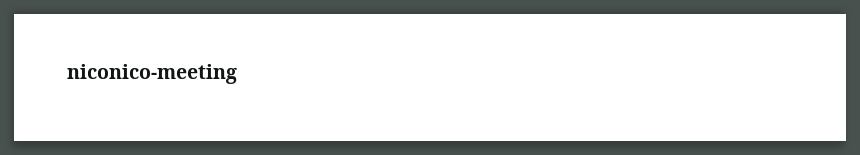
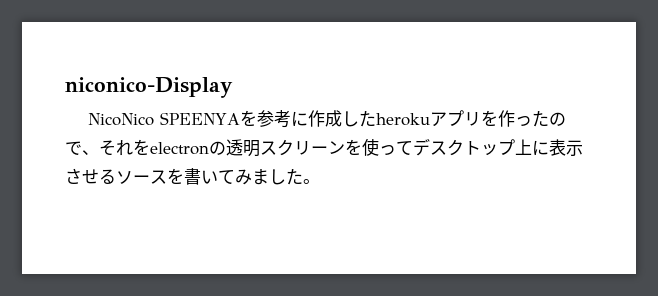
[67,64,237,84] niconico-meeting -> [65,77,233,98] [87,110,566,128] [65,138,583,157] [65,168,320,185] niconico-Display // NicoNico SPEENYAを参考に作成したherokuアプリを作ったので、それをelectronの透明スクリーンを使ってデスクトップ上に表示させるソースを書いてみました。

